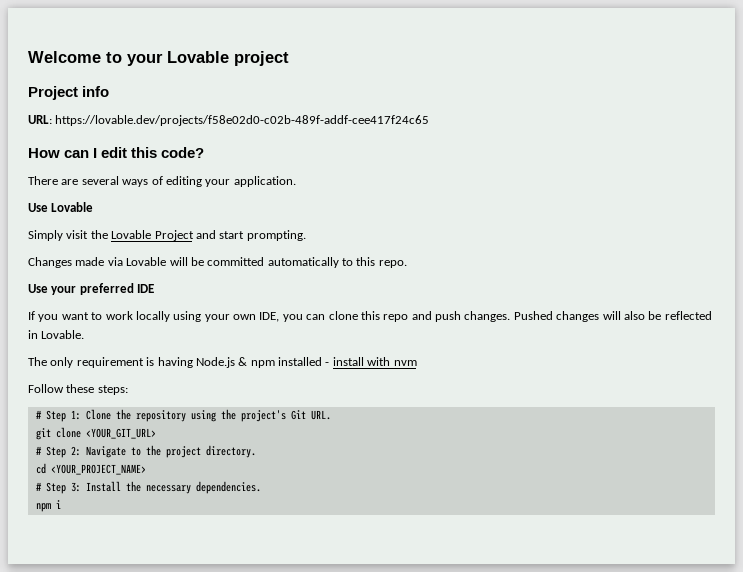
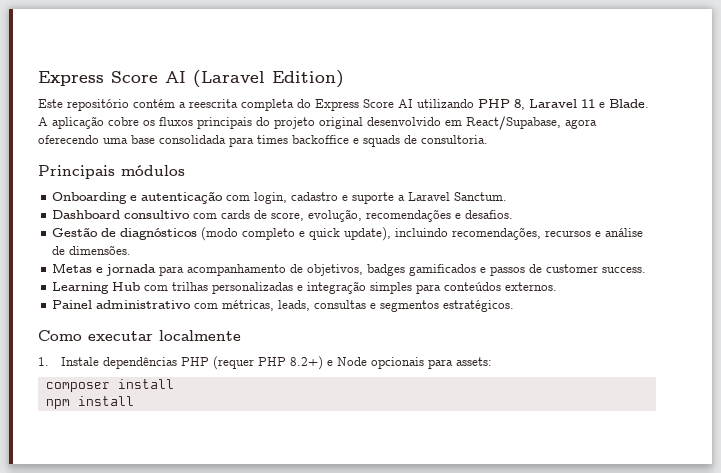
[28,51,289,66] [28,86,110,100] [28,115,430,126] [28,147,205,158] [28,176,296,187] [28,202,94,212] [28,230,306,241] [28,257,407,268] [28,283,155,295] [28,311,712,322] [28,330,85,339] [28,357,417,368] [28,384,128,395] [35,409,331,422] [35,427,156,440] [35,445,256,458] [35,463,146,475] [35,481,261,494] [35,500,61,512] Welcome to your Lovable project // Project info // URL: https://lovable.dev/projects/f58e02d0-c02b-489f-addf-cee417f24c65 // How can I edit this code? // There are several ways of editing your application. // Use Lovable // Simply visit the Lovable Project and start prompting. // Changes made via Lovable will be committed automatically to this repo. // Use your preferred IDE // If you want to work locally using your own IDE, you can clone this repo and push changes. Pushed changes will also be reflected in Lovable. // The only requirement is having Node.js & npm installed - install with nvm // Follow these steps: // # Step 1: Clone the repository using the project's Git URL. // git clone <YOUR_GIT_URL> // # Step 2: Navigate to the project directory. // cd <YOUR_PROJECT_NAME> // # Step 3: Install the necessary dependencies. // npm i -> [38,70,344,88] [38,99,649,111] [38,116,597,130] [38,135,488,147] [38,165,185,179] [52,191,508,204] [52,209,514,222] [52,227,644,241] [52,245,132,255] [52,263,647,276] [52,281,558,294] [52,300,515,312] [38,330,241,341] [38,356,493,370] [45,379,174,392] [45,396,134,409] Express Score AI (Laravel Edition) // Este repositório contém a reescrita completa do Express Score AI utilizando PHP 8, Laravel 11 e Blade. A aplicação cobre os fluxos principais do projeto original desenvolvido em React/Supabase, agora oferecendo uma base consolidada para times backoffice e squads de consultoria. // Principais módulos // Onboarding e autenticação com login, cadastro e suporte a Laravel Sanctum. // Dashboard consultivo com cards de score, evolução, recomendações e desafios. // Gestão de diagnósticos (modo completo e quick update), incluindo recomendações, recursos e análise de dimensões. // Metas e jornada para acompanhamento de objetivos, badges gamificados e passos de customer success. // Learning Hub com trilhas personalizadas e integração simples para conteúdos externos. // Painel administrativo com métricas, leads, consultas e segmentos estratégicos. // Como executar localmente // 1. Instale dependências PHP (requer PHP 8.2+) e Node opcionais para assets: // composer install // npm install

